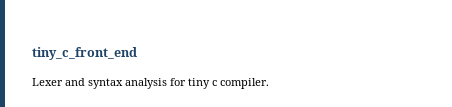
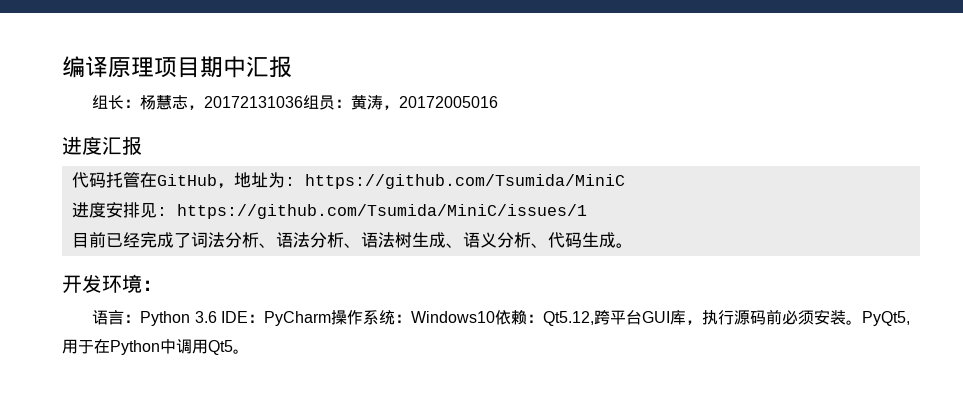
[32,47,137,60] [32,78,269,89] tiny_c_front_end // Lexer and syntax analysis for tiny c compiler. -> [62,56,292,78] [92,95,499,110] [62,136,142,155] [71,172,625,189] [71,202,587,219] [71,232,633,248] [62,274,162,293] [92,309,911,326] [62,339,249,355] 编译原理项目期中汇报 // 组长：杨慧志，20172131036组员：黄涛，20172005016 // 进度汇报 // 代码托管在GitHub，地址为: https://github.com/Tsumida/MiniC // 进度安排见: https://github.com/Tsumida/MiniC/issues/1 // 目前已经完成了词法分析、语法分析、语法树生成、语义分析、代码生成。 // 开发环境： // 语言：Python 3.6 IDE：PyCharm操作系统：Windows10依赖：Qt5.12,跨平台GUI库，执行源码前必须安装。PyQt5,用于在Python中调用Qt5。

